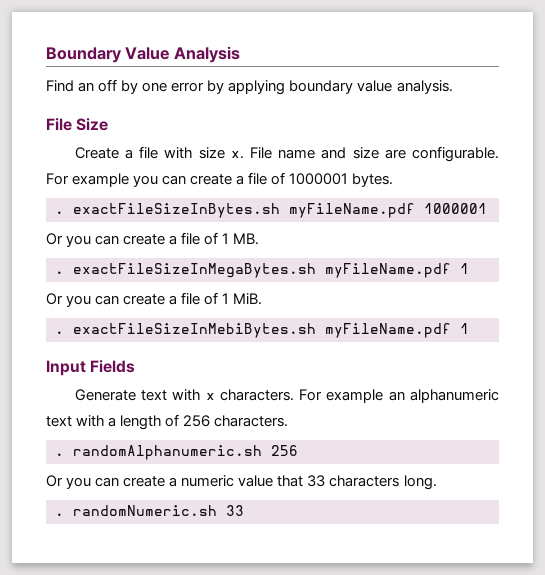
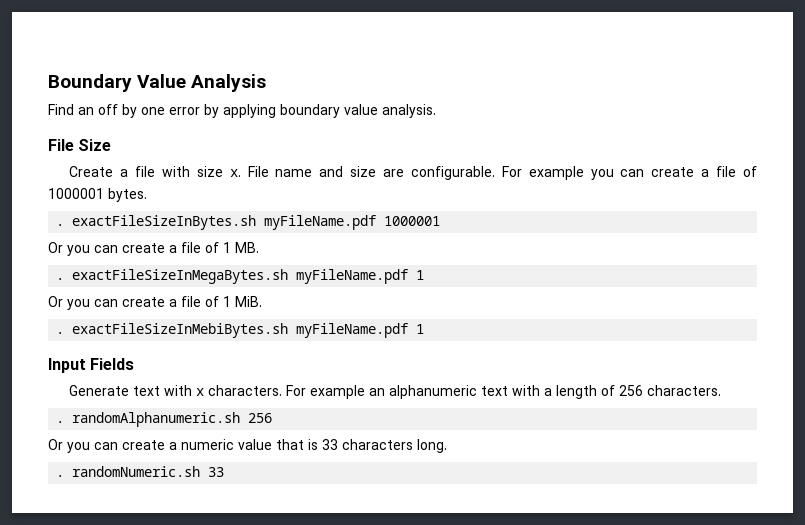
(304, 481) none -> [308,439,318,450] is

